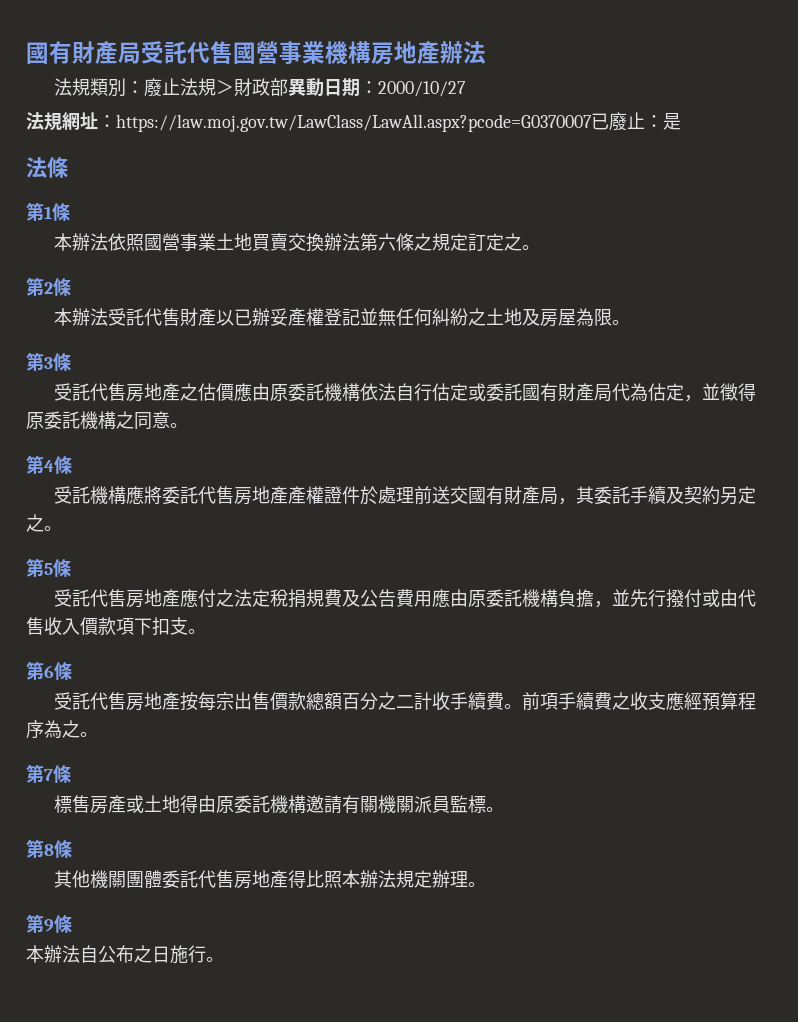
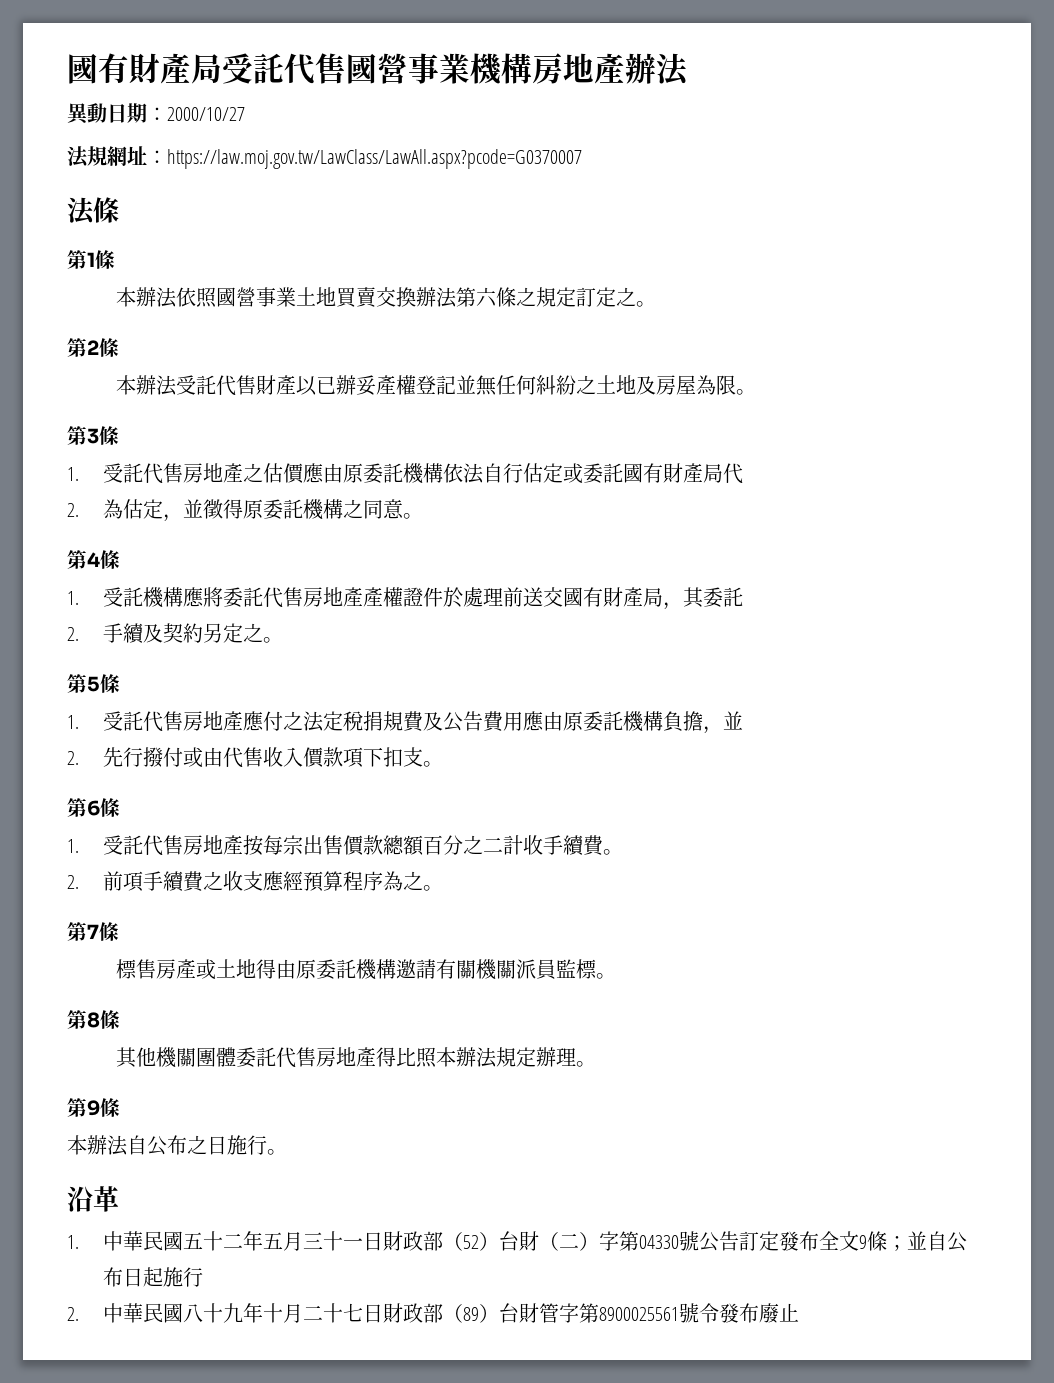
[54,78,289,97] 法規類別：廢止法規＞財政部 -> (689, 69) none
[591,112,681,131] 已廢止：是 -> (582, 159) none
(71, 362) none -> [67,467,79,481] 1.
(631, 392) none -> [67,503,79,517] // 2.
(72, 465) none -> [67,591,79,605] 1.
(631, 495) none -> [67,627,79,641] // 2.
(71, 568) none -> [67,715,79,729] 1.
(631, 597) none -> [67,751,79,765] // 2.
(72, 671) none -> [67,839,79,853] 1.
(523, 706) none -> [67,875,79,889] // 2.
(224, 959) none -> [67,1186,119,1212] [67,1231,968,1252] [103,1267,204,1287] [67,1303,800,1323] // 沿革 // 1.中華民國五十二年五月三十一日財政部（52）台財（二）字第04330號公告訂定發布全文9條；並自公布日起施行 // 2.中華民國八十九年十月二十七日財政部（89）台財管字第8900025561號令發布廢止

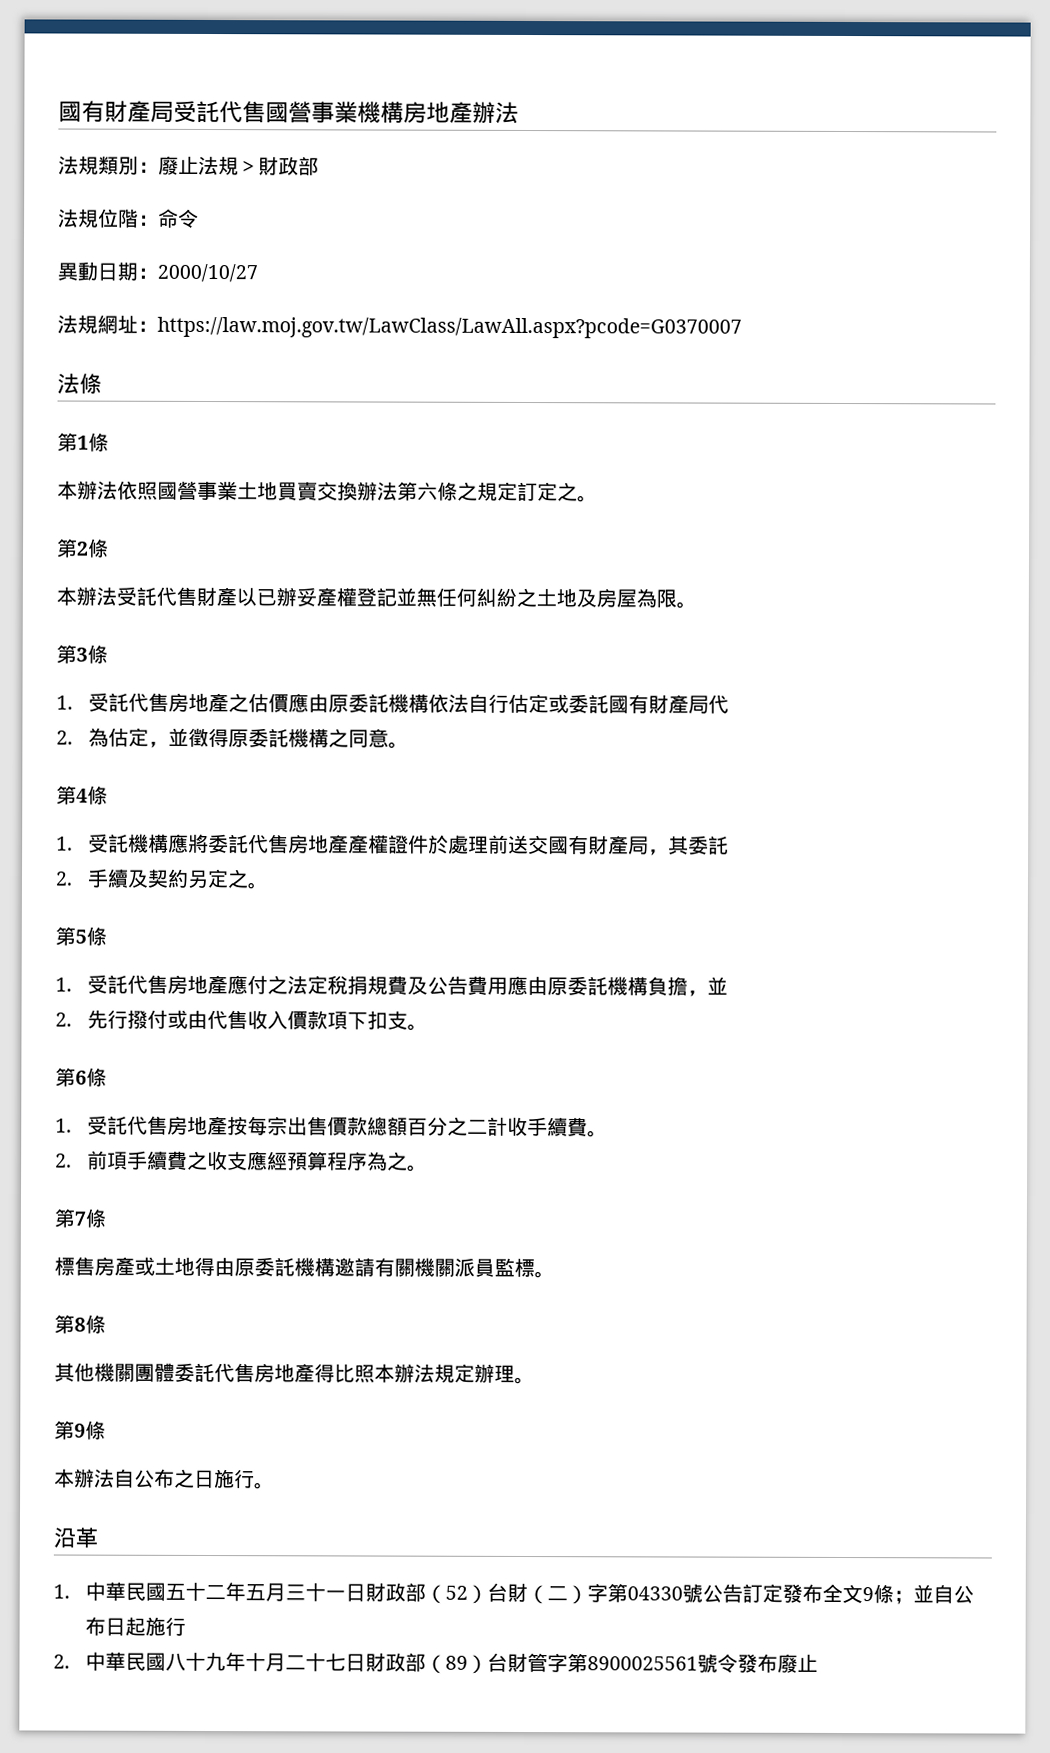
(689, 69) none -> [58,155,319,176] [58,208,199,228] // 法規類別：廢止法規＞財政部 // 法規位階：命令

